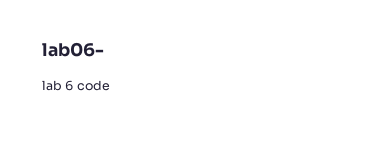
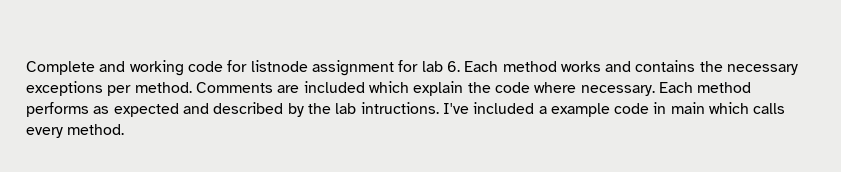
[42,42,104,57] [42,80,110,91] lab06- // lab 6 code -> [26,60,799,76] [26,81,752,96] [26,102,786,117] [26,124,125,138] Complete and working code for listnode assignment for lab 6. Each method works and contains the necessary exceptions per method. Comments are included which explain the code where necessary. Each method performs as expected and described by the lab intructions. I've included a example code in main which calls every method.

